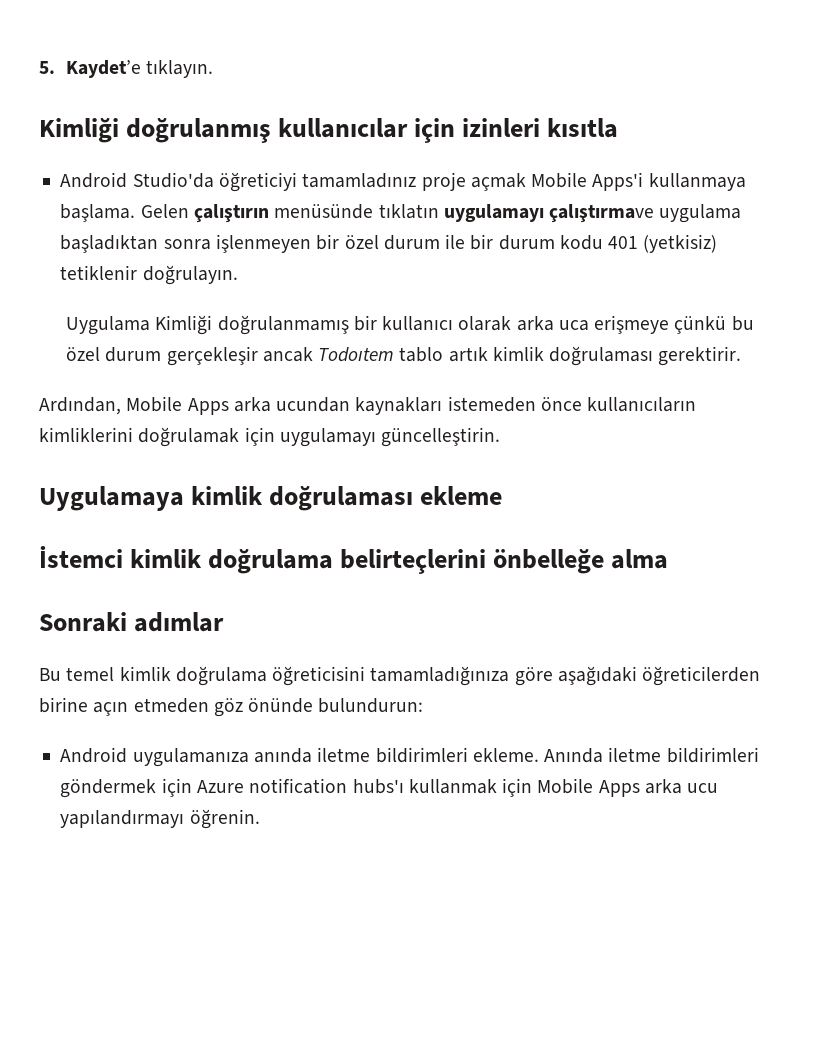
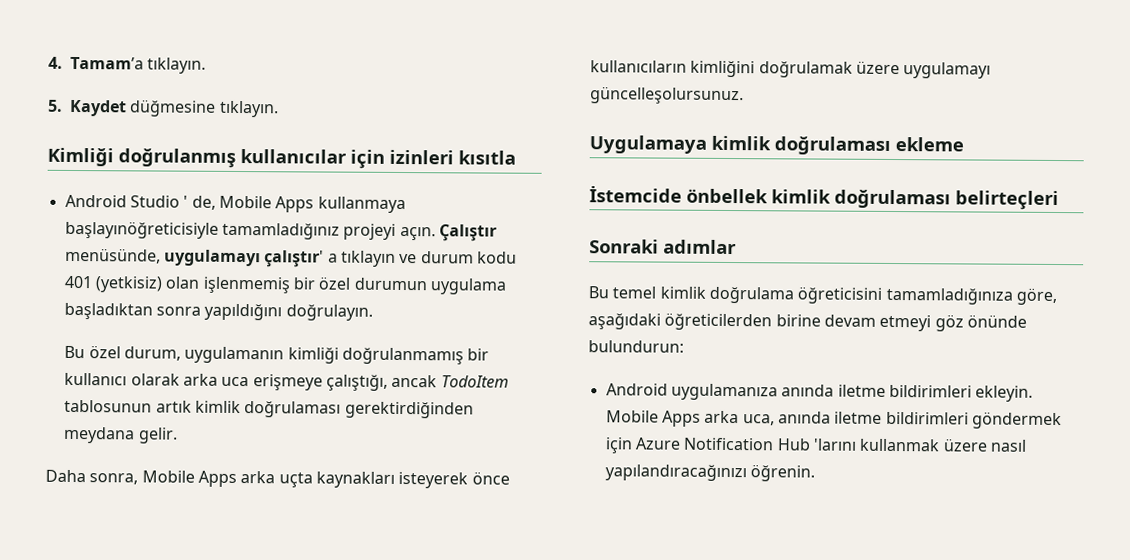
[39,60,142,78] 5. Kaydet’e -> [48,56,207,74] [48,99,217,117] 4. Tamam’a tıklayın. // 5. Kaydet düğmesine
[132,172,746,192] [60,204,742,223] [60,234,718,253] [60,265,238,285] [66,315,213,335] Studio'da öğreticiyi tamamladınız proje açmak Mobile Apps'i kullanmaya başlama. Gelen çalıştırın menüsünde tıklatın uygulamayı çalıştırmave uygulama başladıktan sonra işlenmeyen bir özel durum ile bir durum kodu 401 (yetkisiz) tetiklenir doğrulayın. // Uygulama Kimliği -> [129,195,406,214] [64,220,497,242] [64,247,517,268] [63,275,507,295] [63,302,373,321] [64,345,339,364] Studio ' de, Mobile Apps kullanmaya başlayınöğreticisiyle tamamladığınız projeyi açın. Çalıştır menüsünde, uygulamayı çalıştır' a tıklayın ve durum kodu 401 (yetkisiz) olan işlenmemiş bir özel durumun uygulama başladıktan sonra yapıldığını doğrulayın. // Bu özel durum, uygulamanın kimliği
[674,316,754,334] [66,346,742,366] [39,396,697,415] [39,427,501,447] [39,485,503,511] [39,546,669,574] çünkü bu özel durum gerçekleşir ancak Todoıtem tablo artık kimlik doğrulaması gerektirir. // Ardından, Mobile Apps arka ucundan kaynakları istemeden önce kullanıcıların kimliklerini doğrulamak için uygulamayı güncelleştirin. // Uygulamaya kimlik doğrulaması ekleme // İstemci kimlik doğrulama belirteçlerini önbelleğe alma -> [325,374,509,391] [64,399,474,419] [63,426,178,444] [45,469,510,489] [590,60,992,79] [590,86,744,105] [589,135,964,155] [589,185,1059,211] çalıştığı, ancak TodoItem tablosunun artık kimlik doğrulaması gerektirdiğinden meydana gelir. // Daha sonra, Mobile Apps arka uçta kaynakları isteyerek önce kullanıcıların kimliğini doğrulamak üzere uygulamayı güncelleşolursunuz. // Uygulamaya kimlik doğrulaması ekleme // İstemcide önbellek kimlik doğrulaması belirteçleri
[514,667,553,686] göre -> [1015,287,1057,306] göre,
[93,698,209,716] açın etmeden -> [823,314,932,332] devam etmeyi
[472,748,604,763] ekleme. Anında -> [975,385,1034,402] [605,410,831,427] ekleyin. Mobile Apps arka uca, anında
[249,778,719,797] [60,810,185,828] notification hubs'ı kullanmak için Mobile Apps arka ucu yapılandırmayı -> [683,437,1027,452] [604,464,747,482] Notification Hub 'larını kullanmak üzere nasıl yapılandıracağınızı

